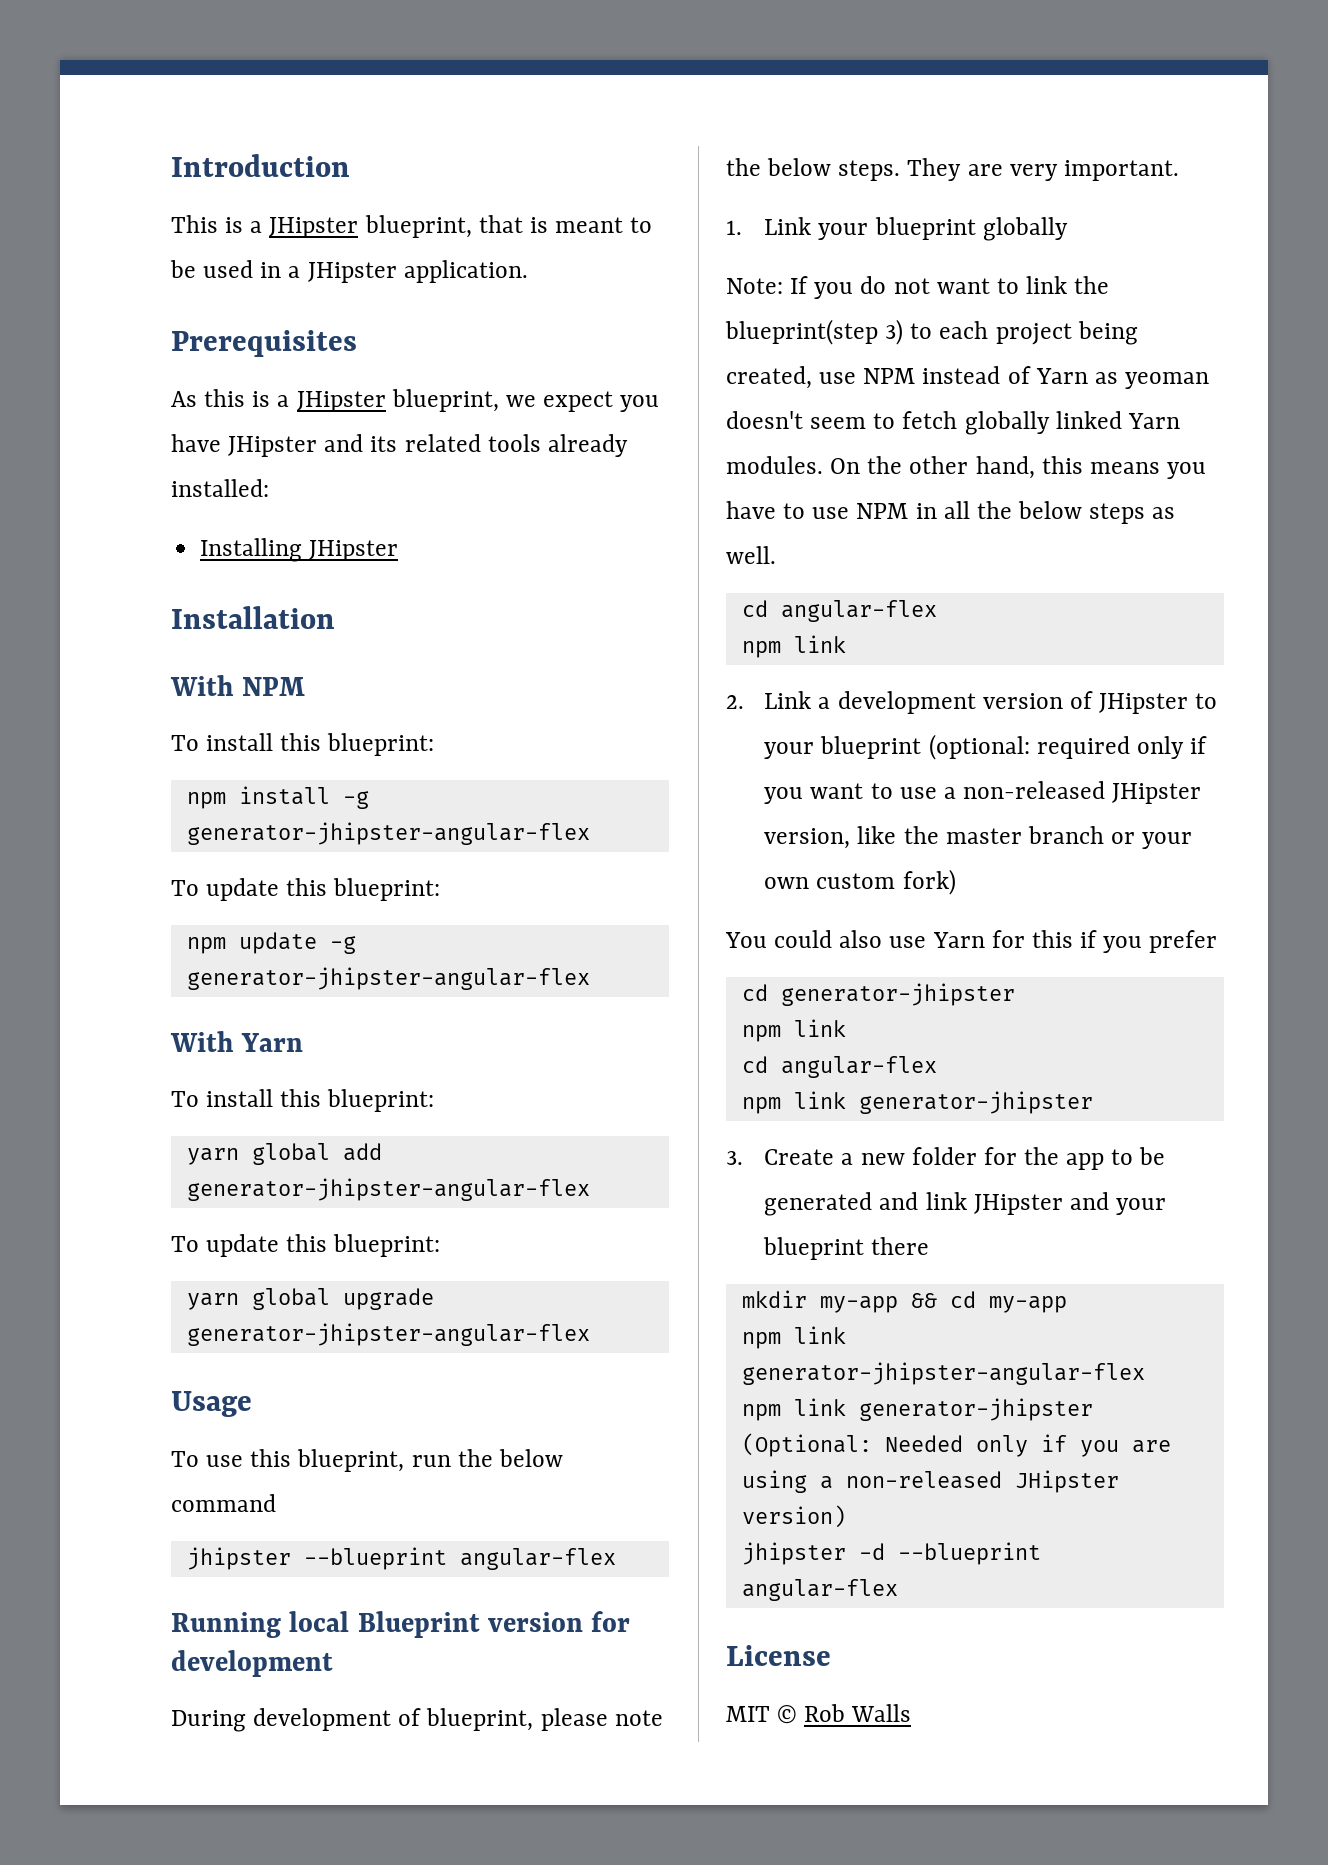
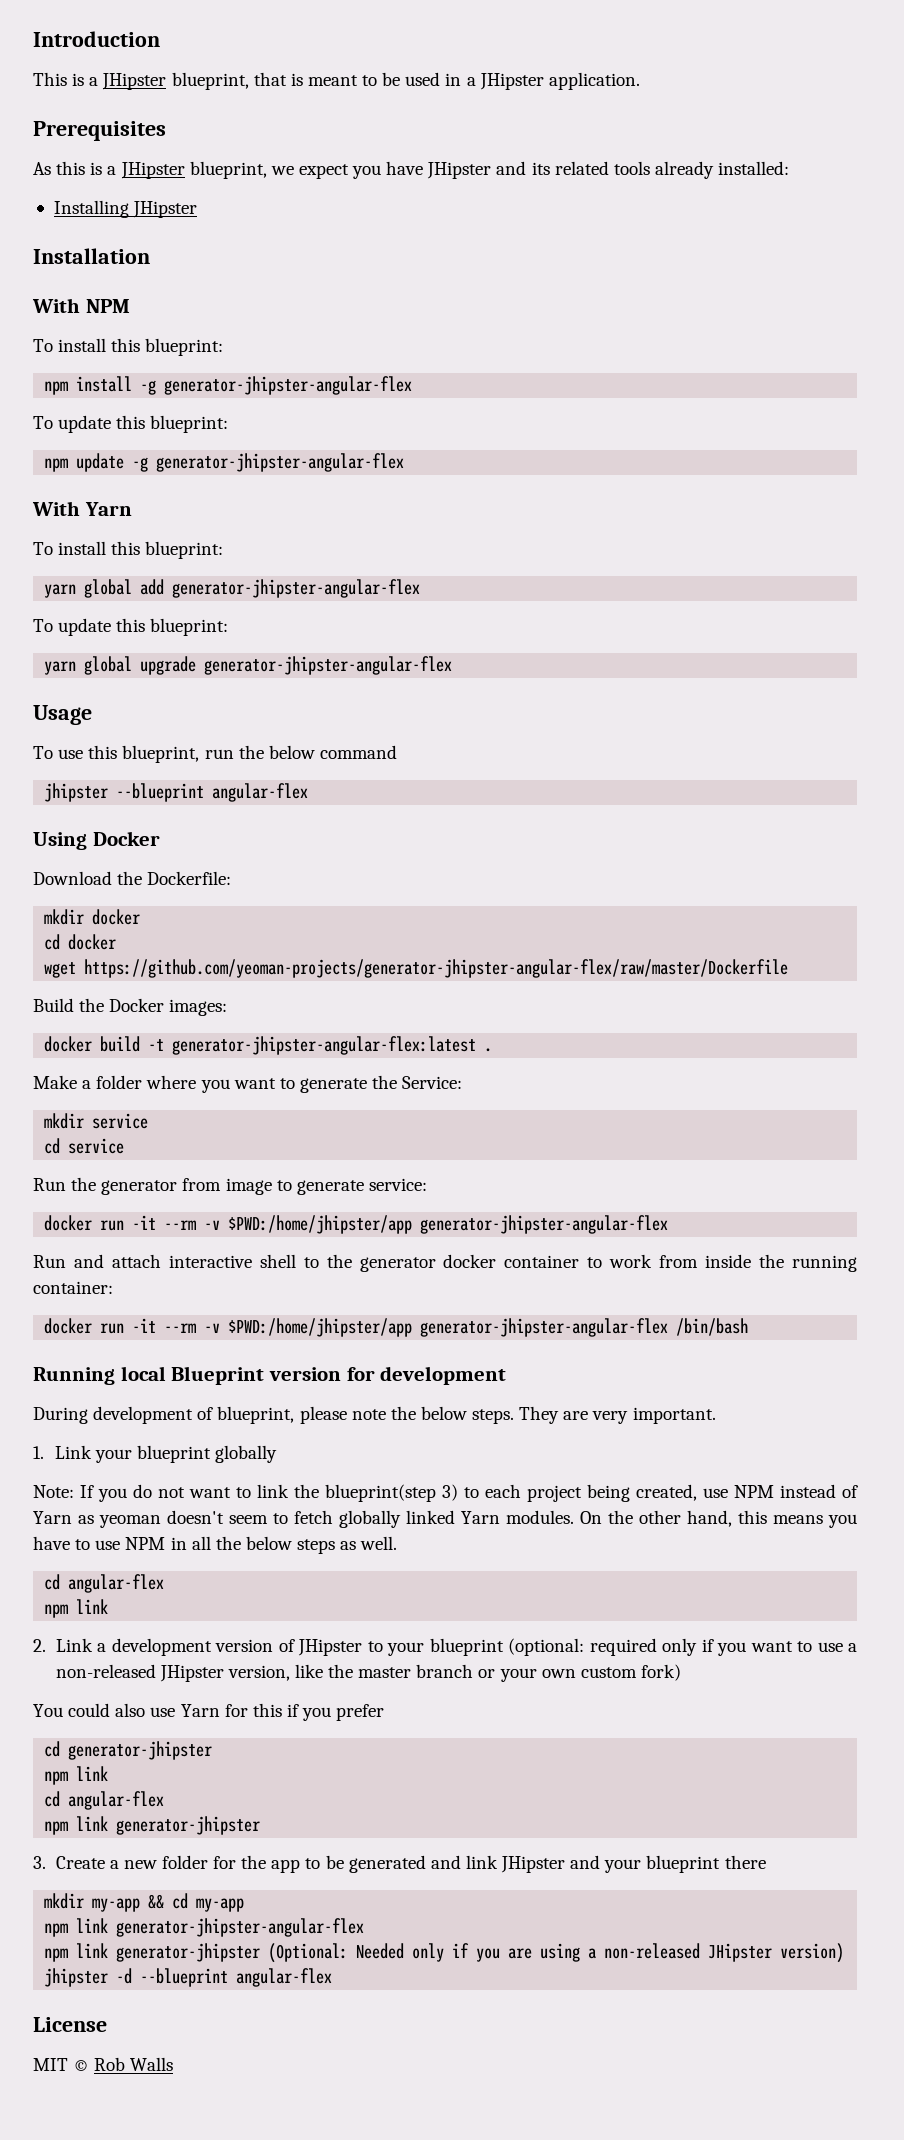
(616, 1559) none -> [33,831,160,850] [33,871,232,885] [44,909,141,925] [44,934,117,950] [44,959,789,978] [33,998,228,1016] [44,1036,493,1055] [33,1075,463,1093] [44,1113,149,1129] [44,1138,125,1154] [33,1177,427,1195] [44,1215,669,1234] [33,1254,857,1272] [33,1281,113,1294] [44,1318,749,1337] // Using Docker // Download the Dockerfile: // mkdir docker // cd docker // wget https://github.com/yeoman-projects/generator-jhipster-angular-flex/raw/master/Dockerfile // Build the Docker images: // docker build -t generator-jhipster-angular-flex:latest . // Make a folder where you want to generate the Service: // mkdir service // cd service // Run the generator from image to generate service: // docker run -it --rm -v $PWD:/home/jhipster/app generator-jhipster-angular-flex // Run and attach interactive shell to the generator docker container to work from inside the running container: // docker run -it --rm -v $PWD:/home/jhipster/app generator-jhipster-angular-flex /bin/bash

